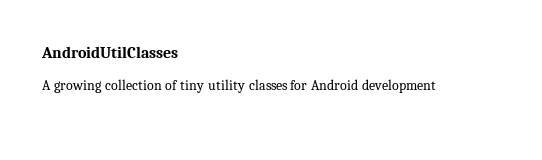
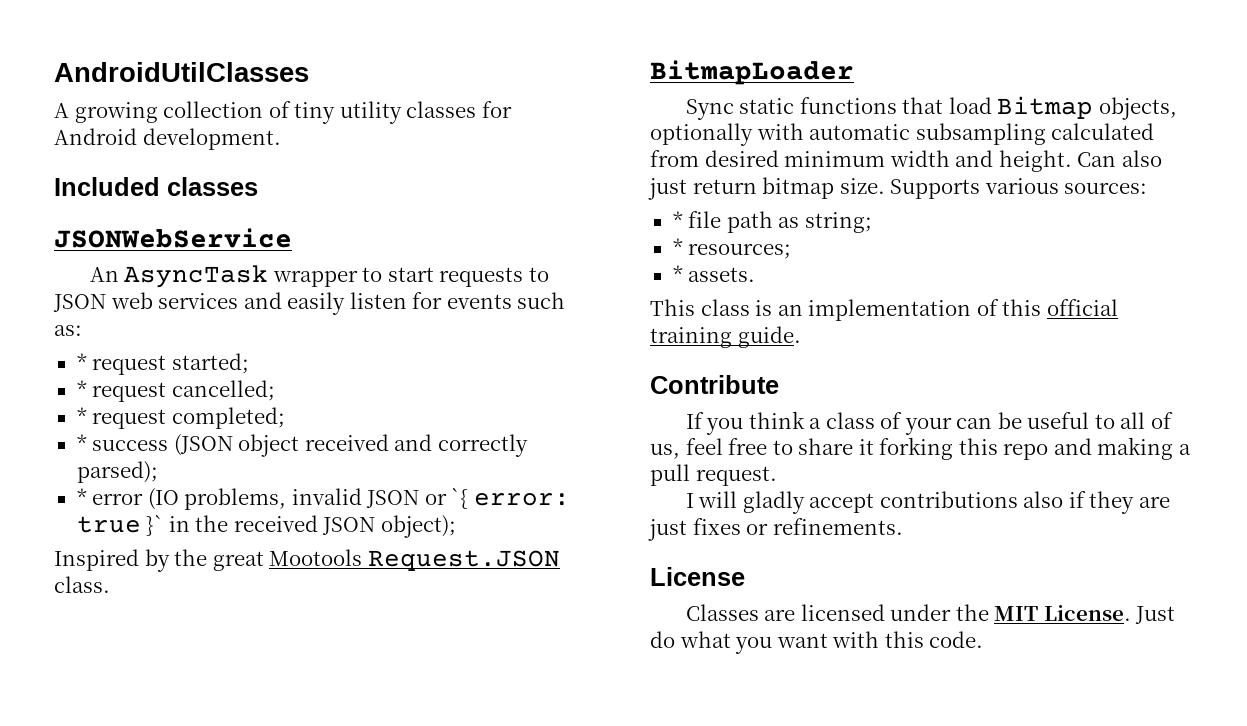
[362,79,437,93] development -> [142,128,281,150] [54,177,258,196] [54,228,292,248] [89,265,549,288] [53,292,566,315] [54,325,82,336] [76,353,249,375] [76,380,275,402] [76,407,285,429] [76,434,528,457] [76,461,158,483] [76,488,570,510] [76,515,456,538] [54,549,560,572] [54,576,110,593] [650,60,854,85] [685,96,1177,120] [650,123,1155,146] [650,150,1162,172] [648,177,1148,200] [672,211,872,233] [672,238,792,259] [672,265,756,282] [650,299,1118,321] [650,326,801,348] [650,375,779,394] [685,411,1173,435] [650,437,1191,460] [650,464,777,486] [685,491,1170,514] [648,518,903,541] [650,567,745,586] [685,604,1176,624] [650,631,984,654] development. // Included classes // JSONWebService // An AsyncTask wrapper to start requests to JSON web services and easily listen for events such as: // * request started; // * request cancelled; // * request completed; // * success (JSON object received and correctly parsed); // * error (IO problems, invalid JSON or `{ error: true }` in the received JSON object); // Inspired by the great Mootools Request.JSON class. // BitmapLoader // Sync static functions that load Bitmap objects, optionally with automatic subsampling calculated from desired minimum width and height. Can also just return bitmap size. Supports various sources: // * file path as string; // * resources; // * assets. // This class is an implementation of this official training guide. // Contribute // If you think a class of your can be useful to all of us, feel free to share it forking this repo and making a pull request. // I will gladly accept contributions also if they are just fixes or refinements. // License // Classes are licensed under the MIT License. Just do what you want with this code.

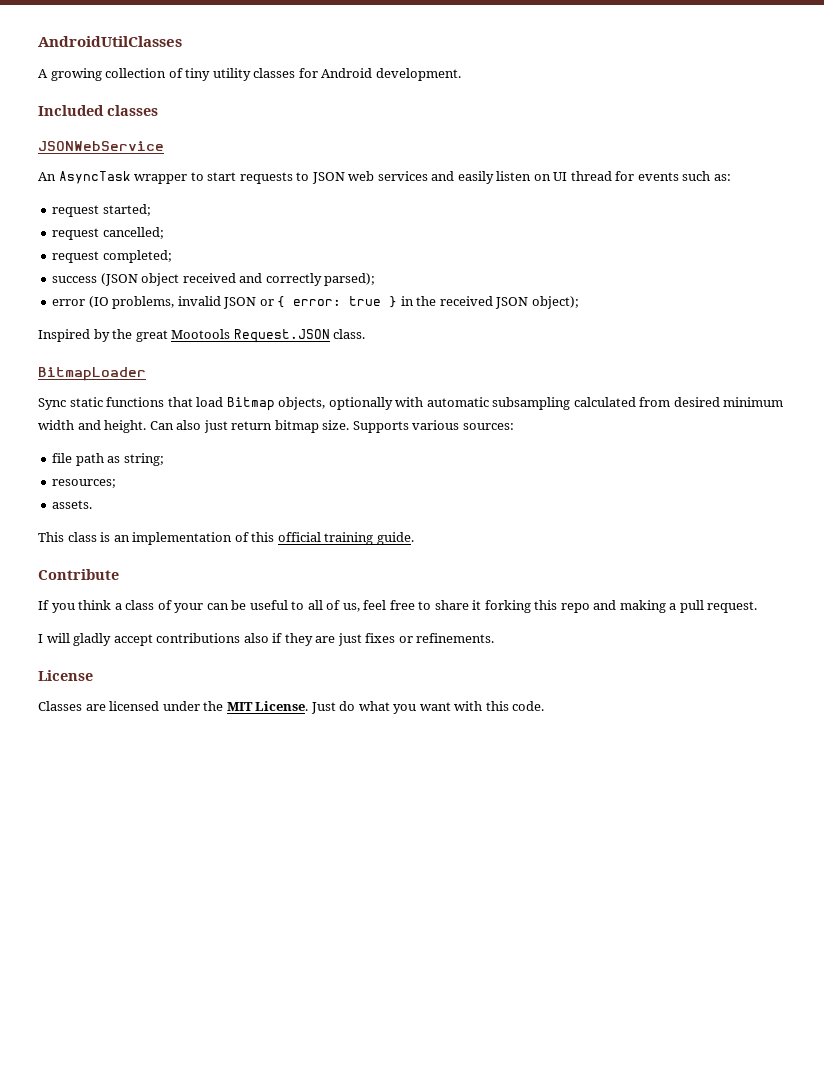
(407, 300) none -> [533,171,612,181] on UI thread
[76,353,87,370] * -> (731, 177) none
[76,380,87,397] * -> (151, 210) none
[76,407,87,424] * -> (164, 233) none
[76,434,87,451] * -> (172, 256) none
[76,488,87,505] * -> (376, 279) none
[451,488,469,509] `{ -> [277,296,286,308] {
[146,515,164,536] }` -> [389,296,398,308] }
[672,211,683,228] * -> (514, 426) none
[672,238,683,255] * -> (164, 459) none
[672,265,683,282] * -> (117, 483) none

